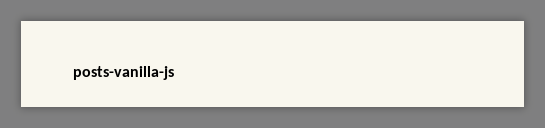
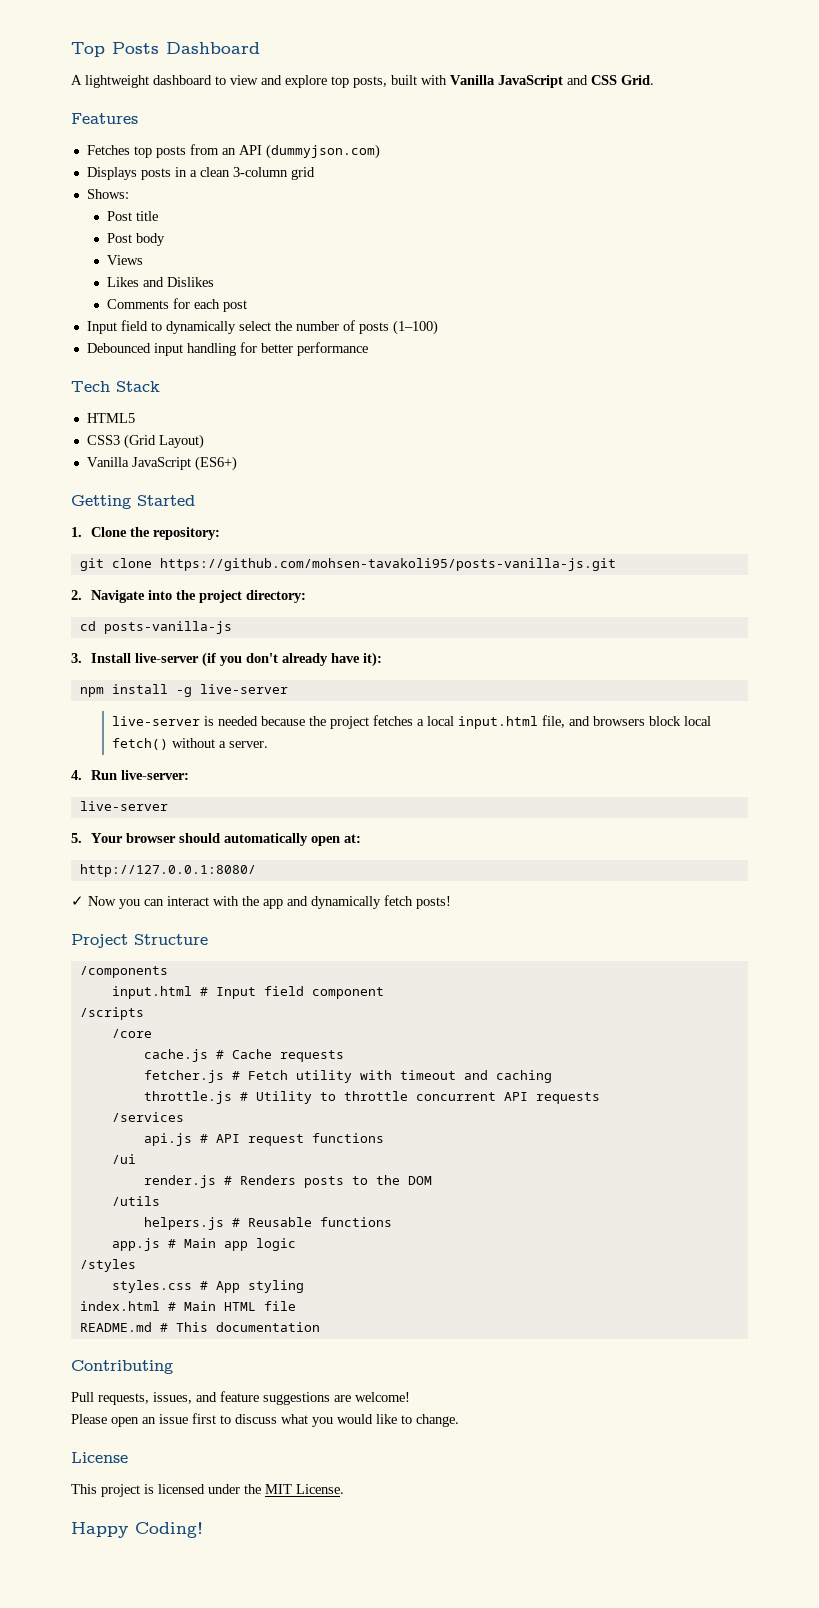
[73,66,174,80] posts-vanilla-js -> [71,42,260,57] [71,75,654,88] [71,113,138,124] [86,144,380,159] [86,167,315,180] [86,189,129,199] [107,211,159,221] [107,233,166,246] [107,255,144,265] [107,277,215,287] [107,298,248,312] [86,320,438,335] [86,342,368,356] [71,381,160,392] [86,413,135,423] [86,434,204,449] [86,456,237,471] [71,495,195,509] [71,527,221,540] [79,558,616,571] [71,590,307,603] [79,621,232,634] [71,652,383,667] [79,684,288,697] [111,715,711,729] [111,738,268,750] [71,770,190,780] [79,801,168,811] [71,833,362,846] [79,864,256,877] [71,895,451,909] [71,934,208,948] [79,966,168,978] [111,986,384,999] [79,1007,144,1020] [111,1029,152,1038] [143,1049,344,1062] [143,1070,552,1083] [143,1091,600,1104] [111,1112,184,1122] [143,1133,384,1146] [111,1154,136,1164] [143,1175,432,1188] [111,1196,160,1206] [143,1217,392,1230] [111,1238,296,1251] [79,1259,136,1272] [111,1280,304,1293] [79,1301,296,1311] [79,1322,320,1332] [71,1360,173,1374] [71,1391,410,1405] [71,1413,459,1427] [71,1452,128,1463] [71,1484,344,1497] [71,1522,203,1538] Top Posts Dashboard // A lightweight dashboard to view and explore top posts, built with Vanilla JavaScript and CSS Grid. // Features // Fetches top posts from an API (dummyjson.com) // Displays posts in a clean 3-column grid // Shows: // Post title // Post body // Views // Likes and Dislikes // Comments for each post // Input field to dynamically select the number of posts (1–100) // Debounced input handling for better performance // Tech Stack // HTML5 // CSS3 (Grid Layout) // Vanilla JavaScript (ES6+) // Getting Started // 1. Clone the repository: // git clone https://github.com/mohsen-tavakoli95/posts-vanilla-js.git // 2. Navigate into the project directory: // cd posts-vanilla-js // 3. Install live-server (if you don't already have it): // npm install -g live-server // live-server is needed because the project fetches a local input.html file, and browsers block local fetch() without a server. // 4. Run live-server: // live-server // 5. Your browser should automatically open at: // http://127.0.0.1:8080/ // ✓ Now you can interact with the app and dynamically fetch posts! // Project Structure // /components // input.html # Input field component // /scripts // /core // cache.js # Cache requests // fetcher.js # Fetch utility with timeout and caching // throttle.js # Utility to throttle concurrent API requests // /services // api.js # API request functions // /ui // render.js # Renders posts to the DOM // /utils // helpers.js # Reusable functions // app.js # Main app logic // /styles // styles.css # App styling // index.html # Main HTML file // README.md # This documentation // Contributing // Pull requests, issues, and feature suggestions are welcome! // Please open an issue first to discuss what you would like to change. // License // This project is licensed under the MIT License. // Happy Coding!

